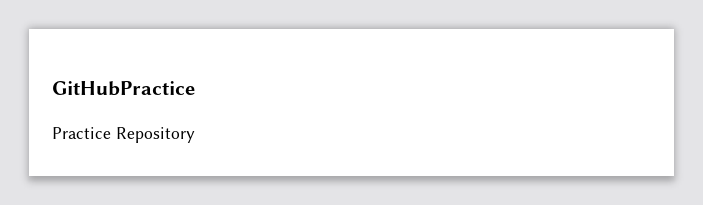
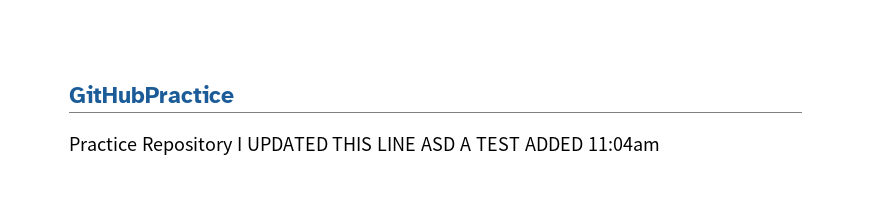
(195, 135) none -> [236,137,660,151] I UPDATED THIS LINE ASD A TEST ADDED 11:04am

